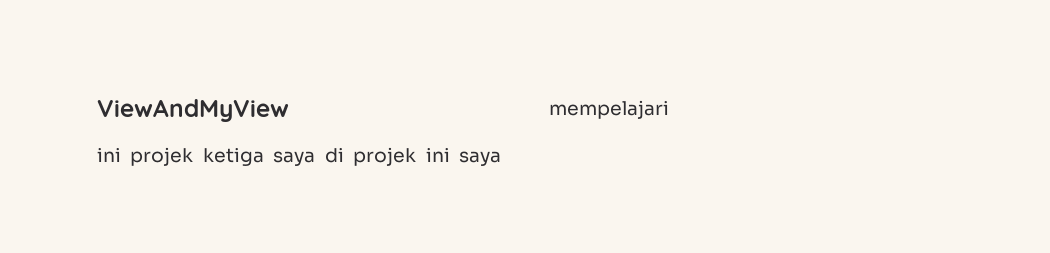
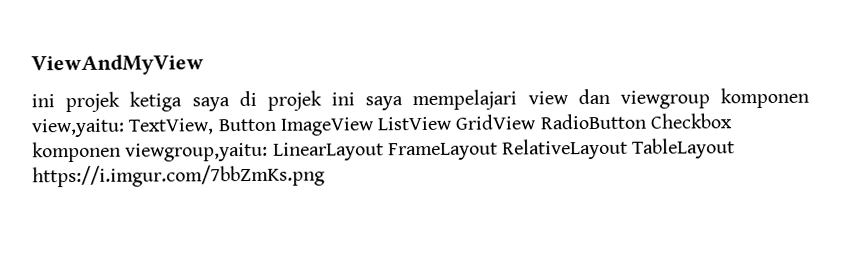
(669, 109) none -> [527,87,809,109] [31,113,732,138] [32,138,736,163] [32,164,325,188] view dan viewgroup komponen view,yaitu: TextView, Button ImageView ListView GridView RadioButton Checkbox komponen viewgroup,yaitu: LinearLayout FrameLayout RelativeLayout TableLayout https://i.imgur.com/7bbZmKs.png

